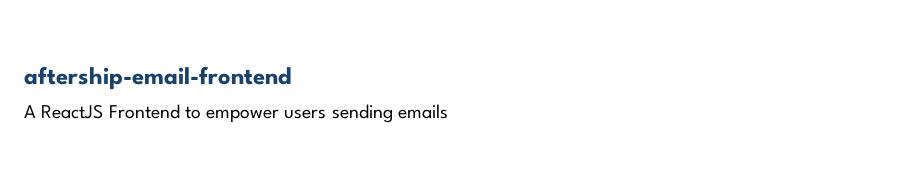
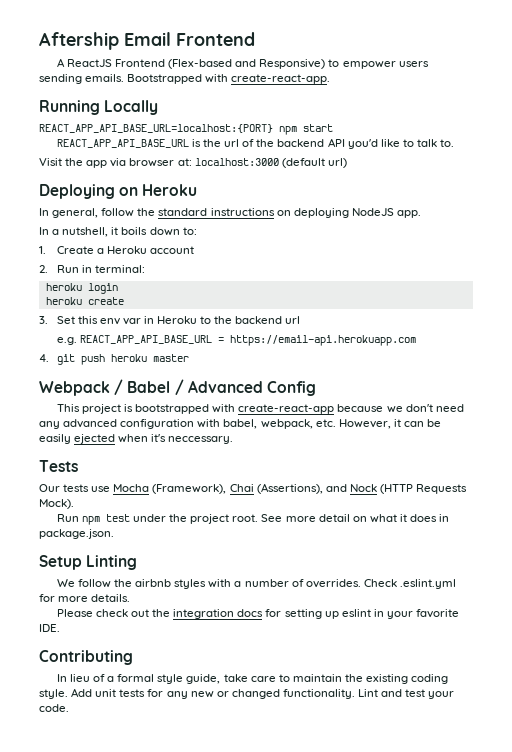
[24,66,292,90] aftership-email-frontend -> [39,32,255,50] Aftership Email Frontend
(180, 111) none -> [168,59,326,69] (Flex-based and Responsive)
[397,104,448,119] emails -> [85,74,331,84] [39,100,159,115] [39,124,333,135] [56,138,455,149] [39,158,347,168] [39,184,198,199] [39,208,421,218] [39,227,197,237] [39,246,194,254] [39,265,145,273] [45,283,118,294] [45,297,124,305] [39,316,301,325] [56,335,416,346] [39,354,189,365] [39,379,316,396] [56,404,464,414] [39,419,442,429] [39,434,234,444] [39,460,78,472] [39,483,468,494] [39,499,74,509] [56,514,450,525] [39,529,114,539] [39,555,138,570] [56,579,456,589] [39,594,131,602] [56,609,460,619] [39,624,60,632] [39,650,133,665] [56,674,449,684] [39,688,455,699] [39,704,69,712] emails. Bootstrapped with create-react-app. // Running Locally // REACT_APP_API_BASE_URL=localhost:{PORT} npm start // REACT_APP_API_BASE_URL is the url of the backend API you'd like to talk to. // Visit the app via browser at: localhost:3000 (default url) // Deploying on Heroku // In general, follow the standard instructions on deploying NodeJS app. // In a nutshell, it boils down to: // 1. Create a Heroku account // 2. Run in terminal: // heroku login // heroku create // 3. Set this env var in Heroku to the backend url // e.g. REACT_APP_API_BASE_URL = https://email-api.herokuapp.com // 4. git push heroku master // Webpack / Babel / Advanced Config // This project is bootstrapped with create-react-app because we don't need any advanced configuration with babel, webpack, etc. However, it can be easily ejected when it's neccessary. // Tests // Our tests use Mocha (Framework), Chai (Assertions), and Nock (HTTP Requests Mock). // Run npm test under the project root. See more detail on what it does in package.json. // Setup Linting // We follow the airbnb styles with a number of overrides. Check .eslint.yml for more details. // Please check out the integration docs for setting up eslint in your favorite IDE. // Contributing // In lieu of a formal style guide, take care to maintain the existing coding style. Add unit tests for any new or changed functionality. Lint and test your code.

